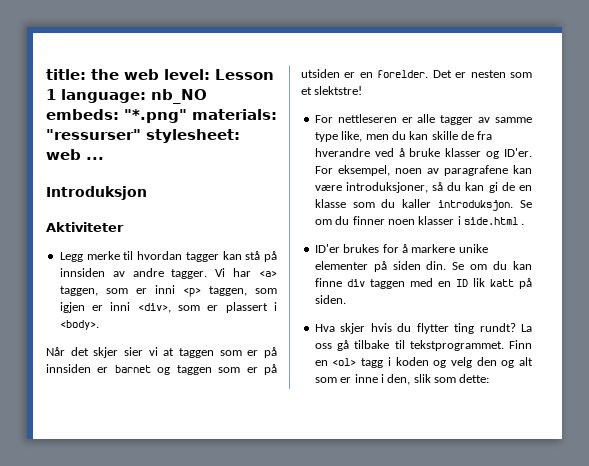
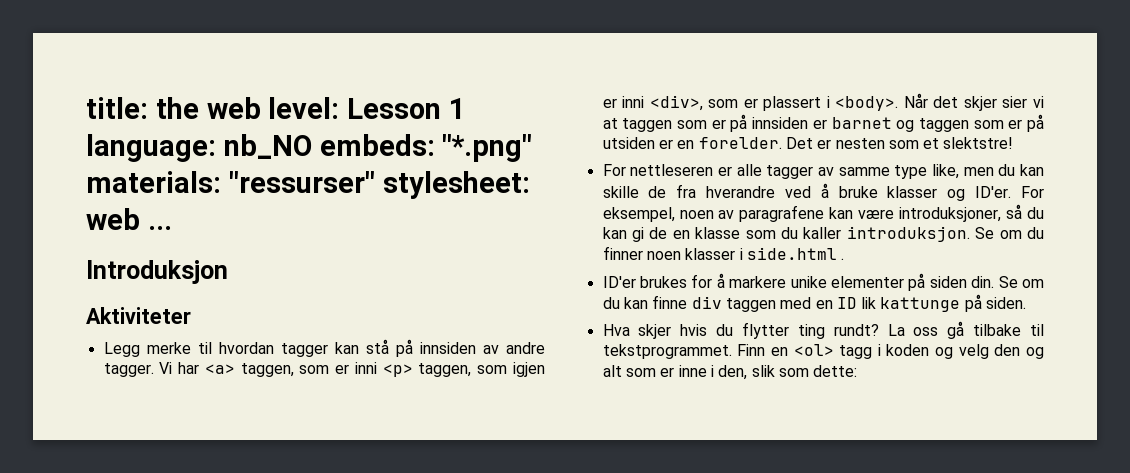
(99, 325) // -> (899, 103) none
[489,279,514,287] katt -> [880,297,961,312] kattunge

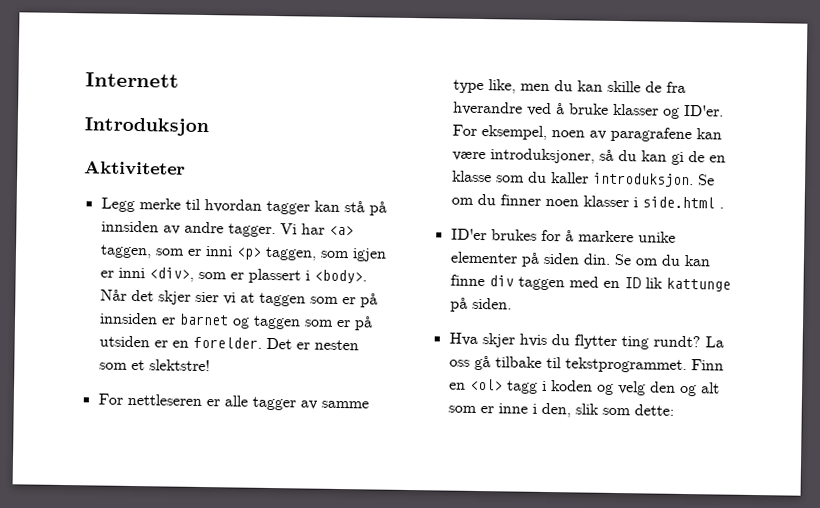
[86,97,467,119] [86,134,533,162] [86,171,530,199] [86,208,172,230] title: the web level: Lesson 1 language: nb_NO embeds: "*.png" materials: "ressurser" stylesheet: web ... -> [85,72,179,88] Internett

